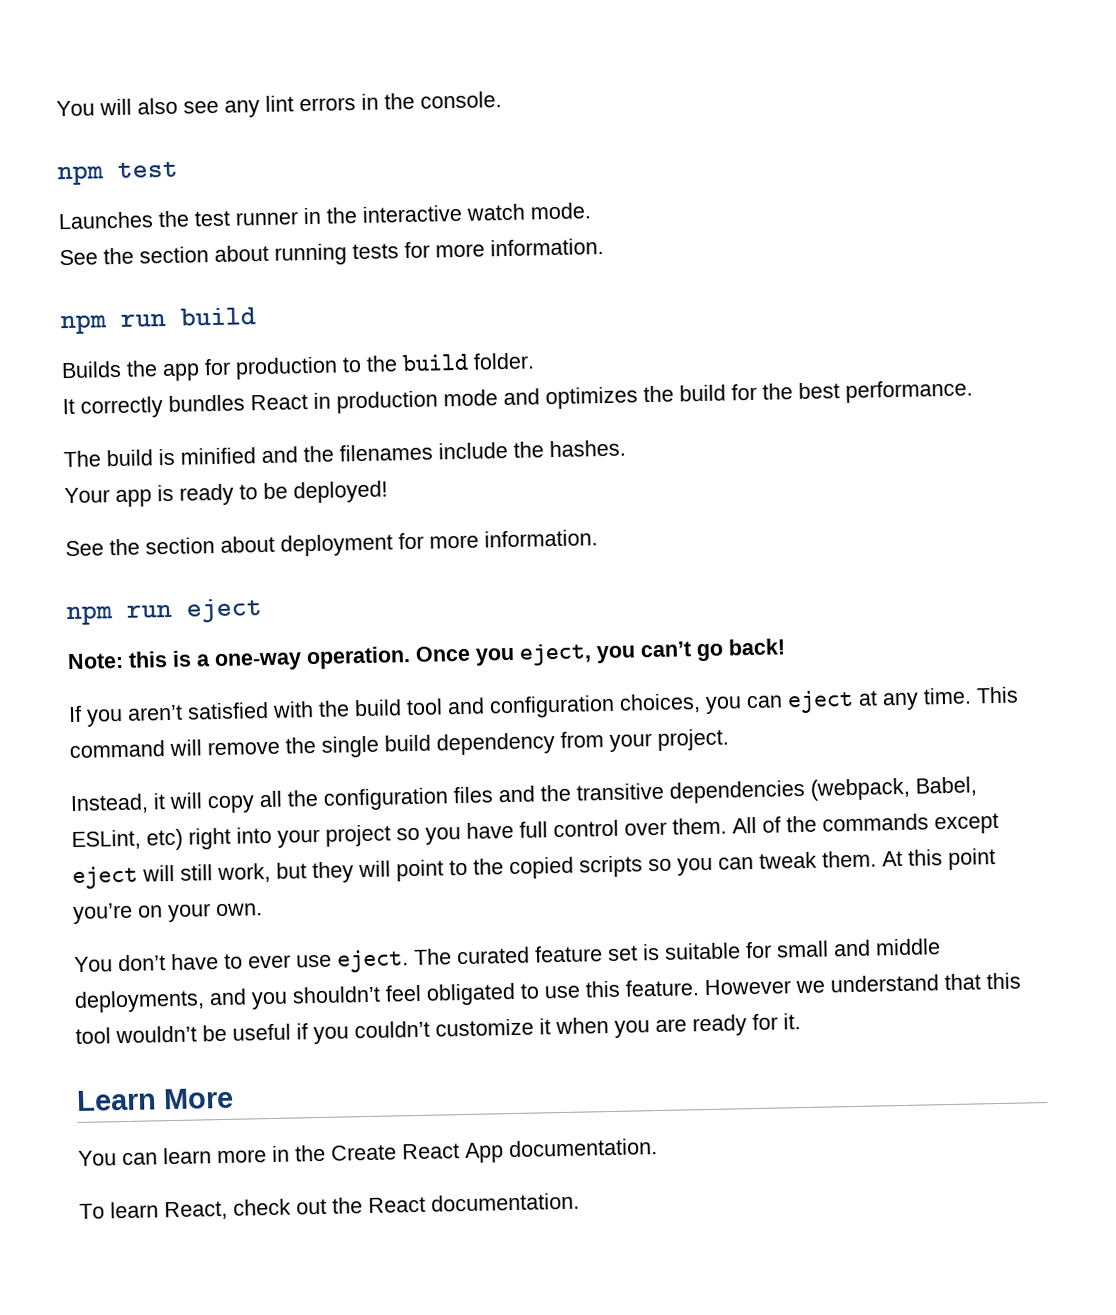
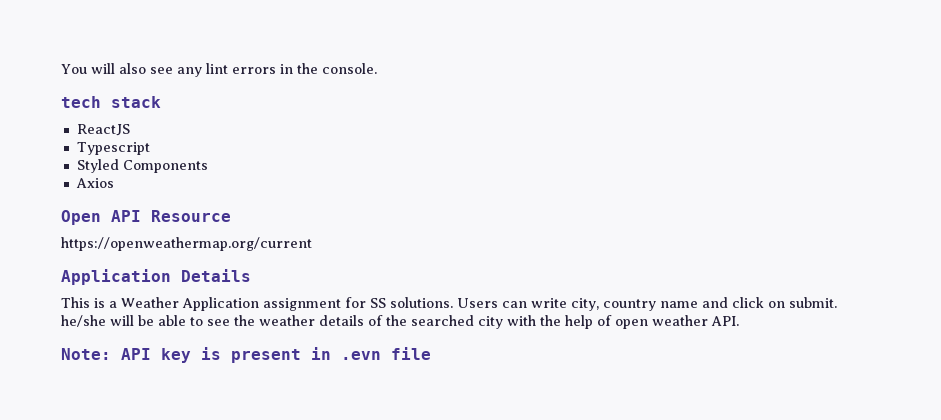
[57,161,179,186] [58,202,591,230] [59,237,604,266] [60,307,257,335] [61,352,535,382] [62,379,973,419] [63,439,626,468] [64,480,388,508] [65,529,598,557] [66,598,263,626] [67,638,785,672] [68,686,1019,727] [69,728,729,759] [70,776,977,815] [71,812,999,851] [72,848,996,890] [72,902,263,925] [74,938,941,973] [74,972,1021,1014] [75,1013,801,1045] [76,1087,234,1111] [78,1138,658,1166] [79,1192,580,1221] npm test // Launches the test runner in the interactive watch mode. // See the section about running tests for more information. // npm run build // Builds the app for production to the build folder. // It correctly bundles React in production mode and optimizes the build for the best performance. // The build is minified and the filenames include the hashes. // Your app is ready to be deployed! // See the section about deployment for more information. // npm run eject // Note: this is a one-way operation. Once you eject, you can’t go back! // If you aren’t satisfied with the build tool and configuration choices, you can eject at any time. This command will remove the single build dependency from your project. // Instead, it will copy all the configuration files and the transitive dependencies (webpack, Babel, ESLint, etc) right into your project so you have full control over them. All of the commands except eject will still work, but they will point to the copied scripts so you can tweak them. At this point you’re on your own. // You don’t have to ever use eject. The curated feature set is suitable for small and middle deployments, and you shouldn’t feel obligated to use this feature. However we understand that this tool wouldn’t be useful if you couldn’t customize it when you are ready for it. // Learn More // You can learn more in the Create React App documentation. // To learn React, check out the React documentation. -> [61,96,161,108] [76,124,130,136] [76,142,150,155] [76,159,208,173] [75,178,114,188] [61,210,231,225] [61,237,312,251] [61,269,251,285] [61,297,837,311] [61,315,739,329] [61,347,431,363] tech stack // ReactJS // Typescript // Styled Components // Axios // Open API Resource // https://openweathermap.org/current // Application Details // This is a Weather Application assignment for SS solutions. Users can write city, country name and click on submit. he/she will be able to see the weather details of the searched city with the help of open weather API. // Note: API key is present in .evn file

